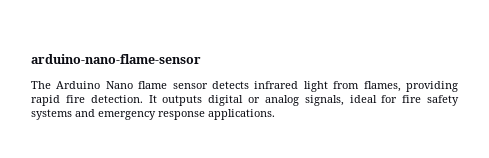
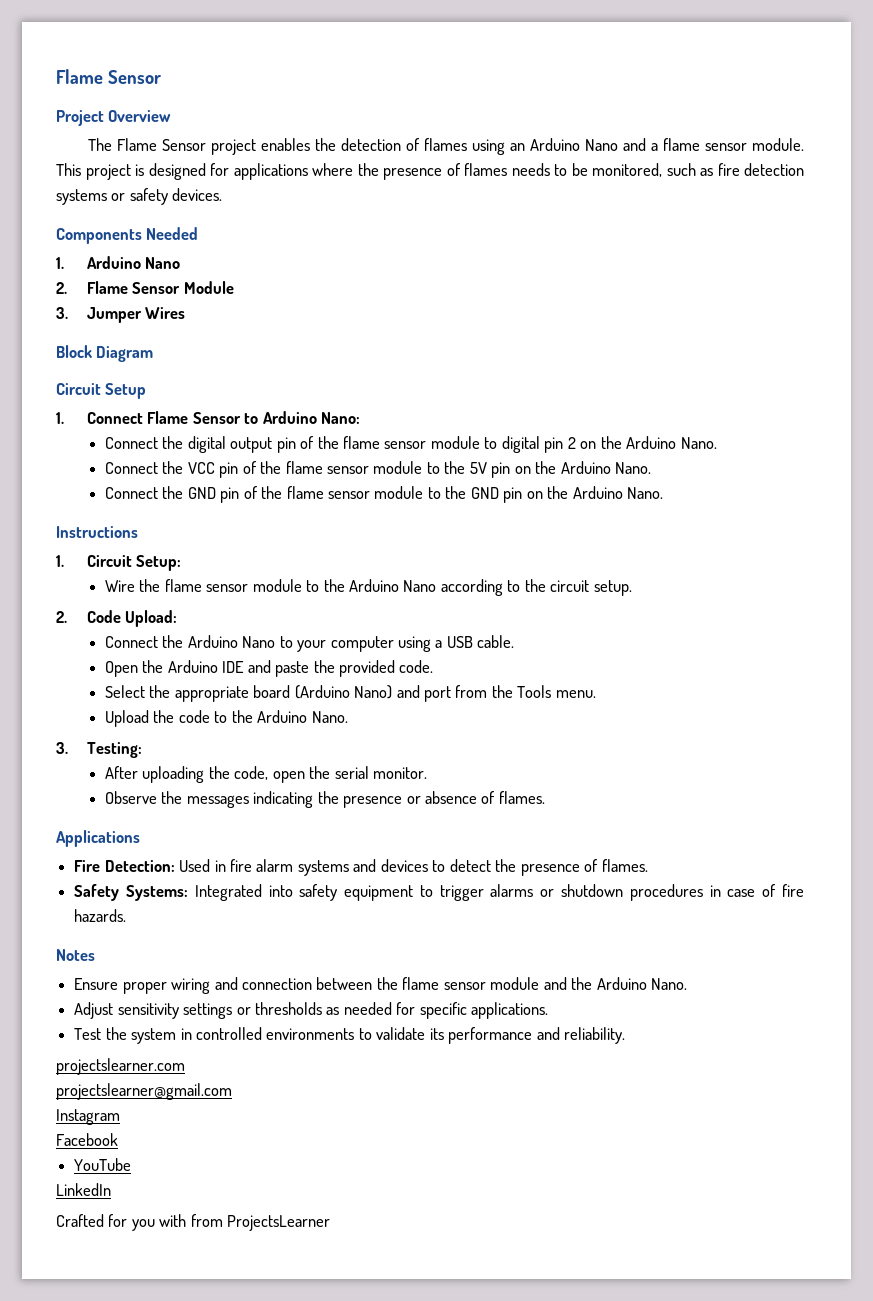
[31,54,201,64] [31,81,458,92] [31,95,459,106] [31,109,275,120] arduino-nano-flame-sensor // The Arduino Nano flame sensor detects infrared light from flames, providing rapid fire detection. It outputs digital or analog signals, ideal for fire safety systems and emergency response applications. -> [56,69,161,84] [56,110,172,126] [87,138,804,155] [56,163,804,180] [56,188,223,205] [56,227,199,244] [56,256,181,269] [56,281,234,294] [56,307,186,323] [56,345,154,362] [56,383,147,399] [56,411,360,424] [104,436,717,453] [104,461,652,478] [104,486,664,503] [56,526,138,538] [56,555,182,571] [104,579,632,596] [56,610,178,627] [104,635,515,652] [104,660,434,677] [104,685,596,702] [104,710,348,727] [56,742,142,758] [104,766,428,783] [104,791,545,808] [56,830,140,847] [74,859,648,876] [74,884,804,901] [74,909,127,922] [56,949,95,961] [74,977,688,994] [74,1002,549,1019] [74,1027,626,1044] [56,1058,185,1075] [56,1083,232,1100] [56,1109,120,1125] [56,1133,118,1146] [74,1158,132,1171] [56,1183,111,1196] [56,1214,331,1231] Flame Sensor // Project Overview // The Flame Sensor project enables the detection of flames using an Arduino Nano and a flame sensor module. This project is designed for applications where the presence of flames needs to be monitored, such as fire detection systems or safety devices. // Components Needed // 1. Arduino Nano // 2. Flame Sensor Module // 3. Jumper Wires // Block Diagram // Circuit Setup // 1. Connect Flame Sensor to Arduino Nano: // Connect the digital output pin of the flame sensor module to digital pin 2 on the Arduino Nano. // Connect the VCC pin of the flame sensor module to the 5V pin on the Arduino Nano. // Connect the GND pin of the flame sensor module to the GND pin on the Arduino Nano. // Instructions // 1. Circuit Setup: // Wire the flame sensor module to the Arduino Nano according to the circuit setup. // 2. Code Upload: // Connect the Arduino Nano to your computer using a USB cable. // Open the Arduino IDE and paste the provided code. // Select the appropriate board (Arduino Nano) and port from the Tools menu. // Upload the code to the Arduino Nano. // 3. Testing: // After uploading the code, open the serial monitor. // Observe the messages indicating the presence or absence of flames. // Applications // Fire Detection: Used in fire alarm systems and devices to detect the presence of flames. // Safety Systems: Integrated into safety equipment to trigger alarms or shutdown procedures in case of fire hazards. // Notes // Ensure proper wiring and connection between the flame sensor module and the Arduino Nano. // Adjust sensitivity settings or thresholds as needed for specific applications. // Test the system in controlled environments to validate its performance and reliability. // projectslearner.com // projectslearner@gmail.com // Instagram // Facebook // YouTube // LinkedIn // Crafted for you with from ProjectsLearner

